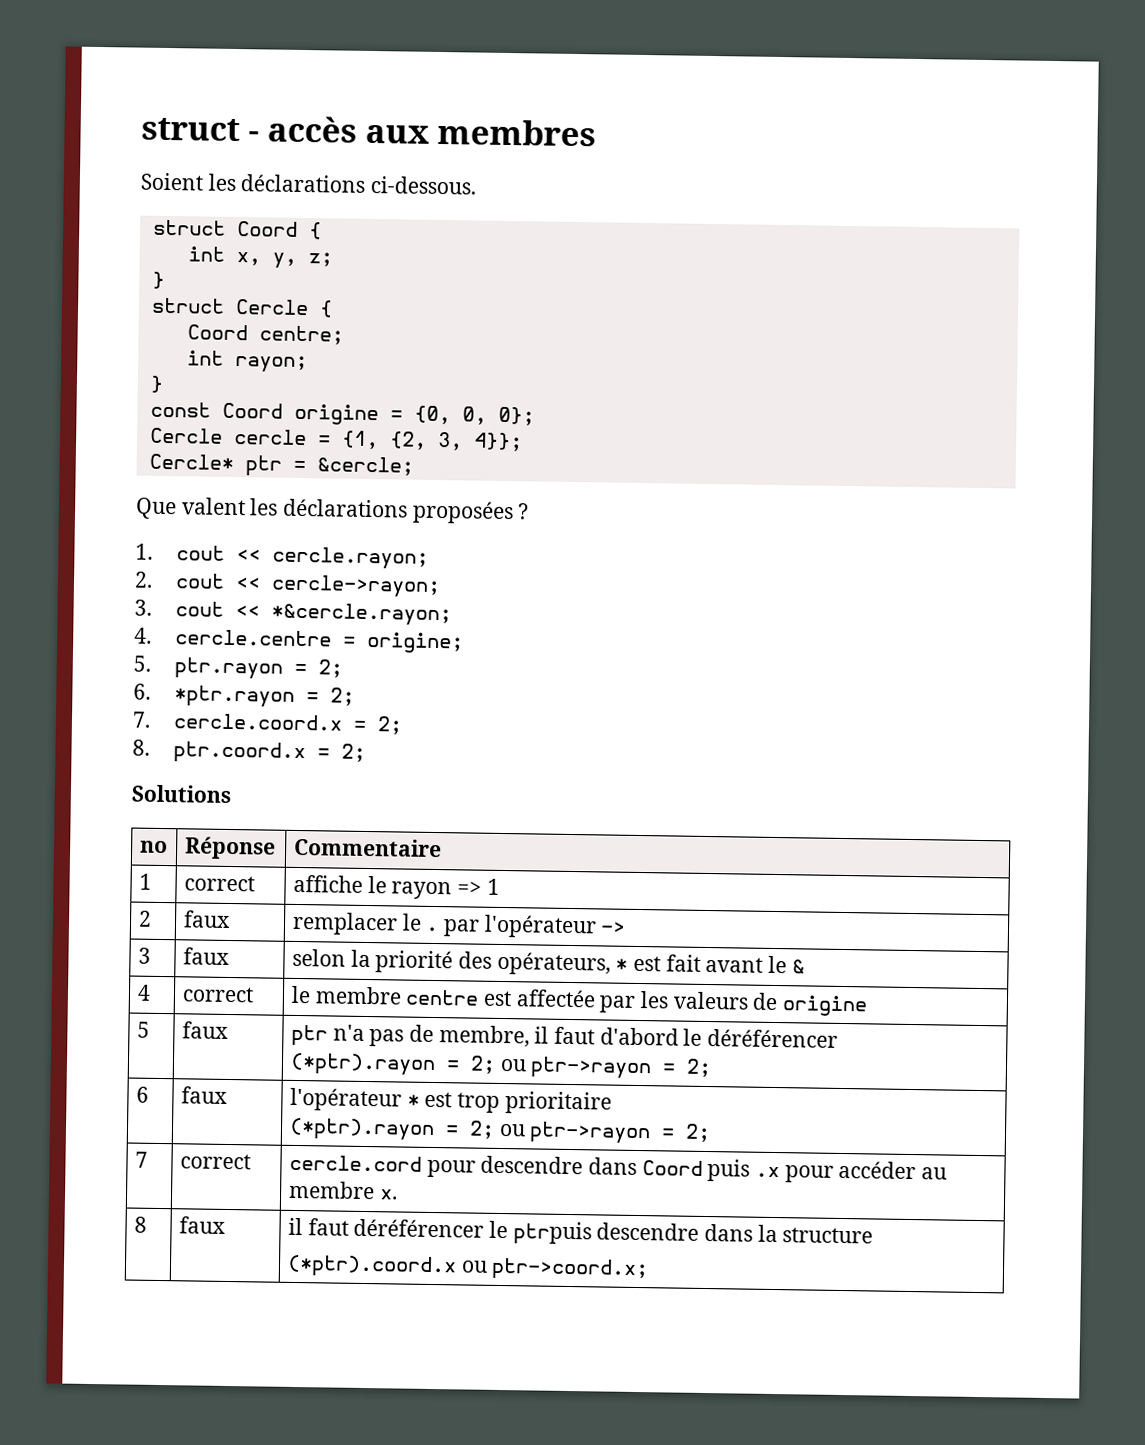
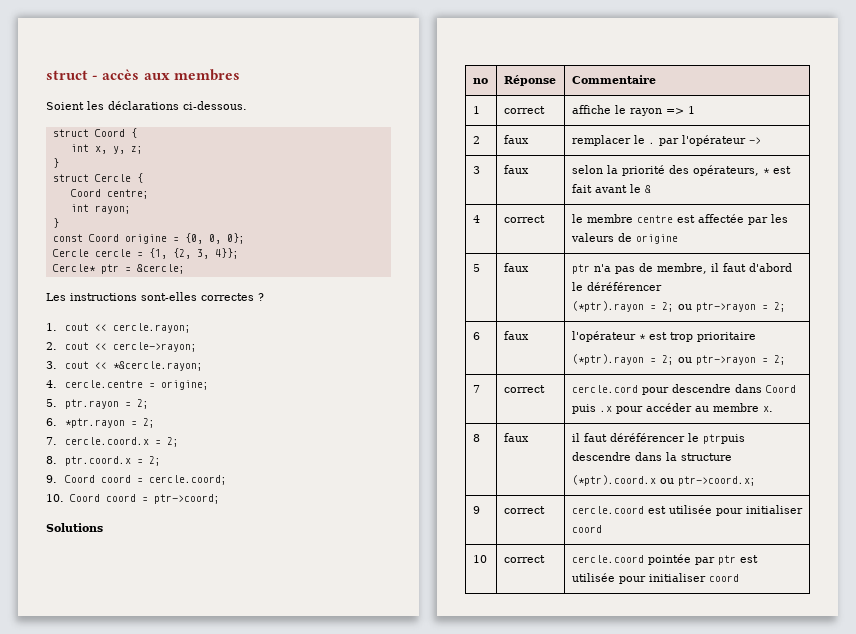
[135,497,514,525] Que valent les déclarations proposées -> [46,292,254,301] Les instructions sont-elles correctes
(367, 752) none -> [46,475,227,485] [46,494,220,504] // 9. Coord coord = cercle.coord; // 10. Coord coord = ptr->coord;
(650, 1269) none -> [472,506,480,514] [503,506,545,514] [571,505,803,516] [571,525,602,533] [472,555,487,563] [503,555,545,563] [571,554,758,565] [571,573,739,584] // 9 | correct | cercle.coord est utilisée pour initialiser coord // 10 | correct | cercle.coord pointée par ptr est utilisée pour initialiser coord

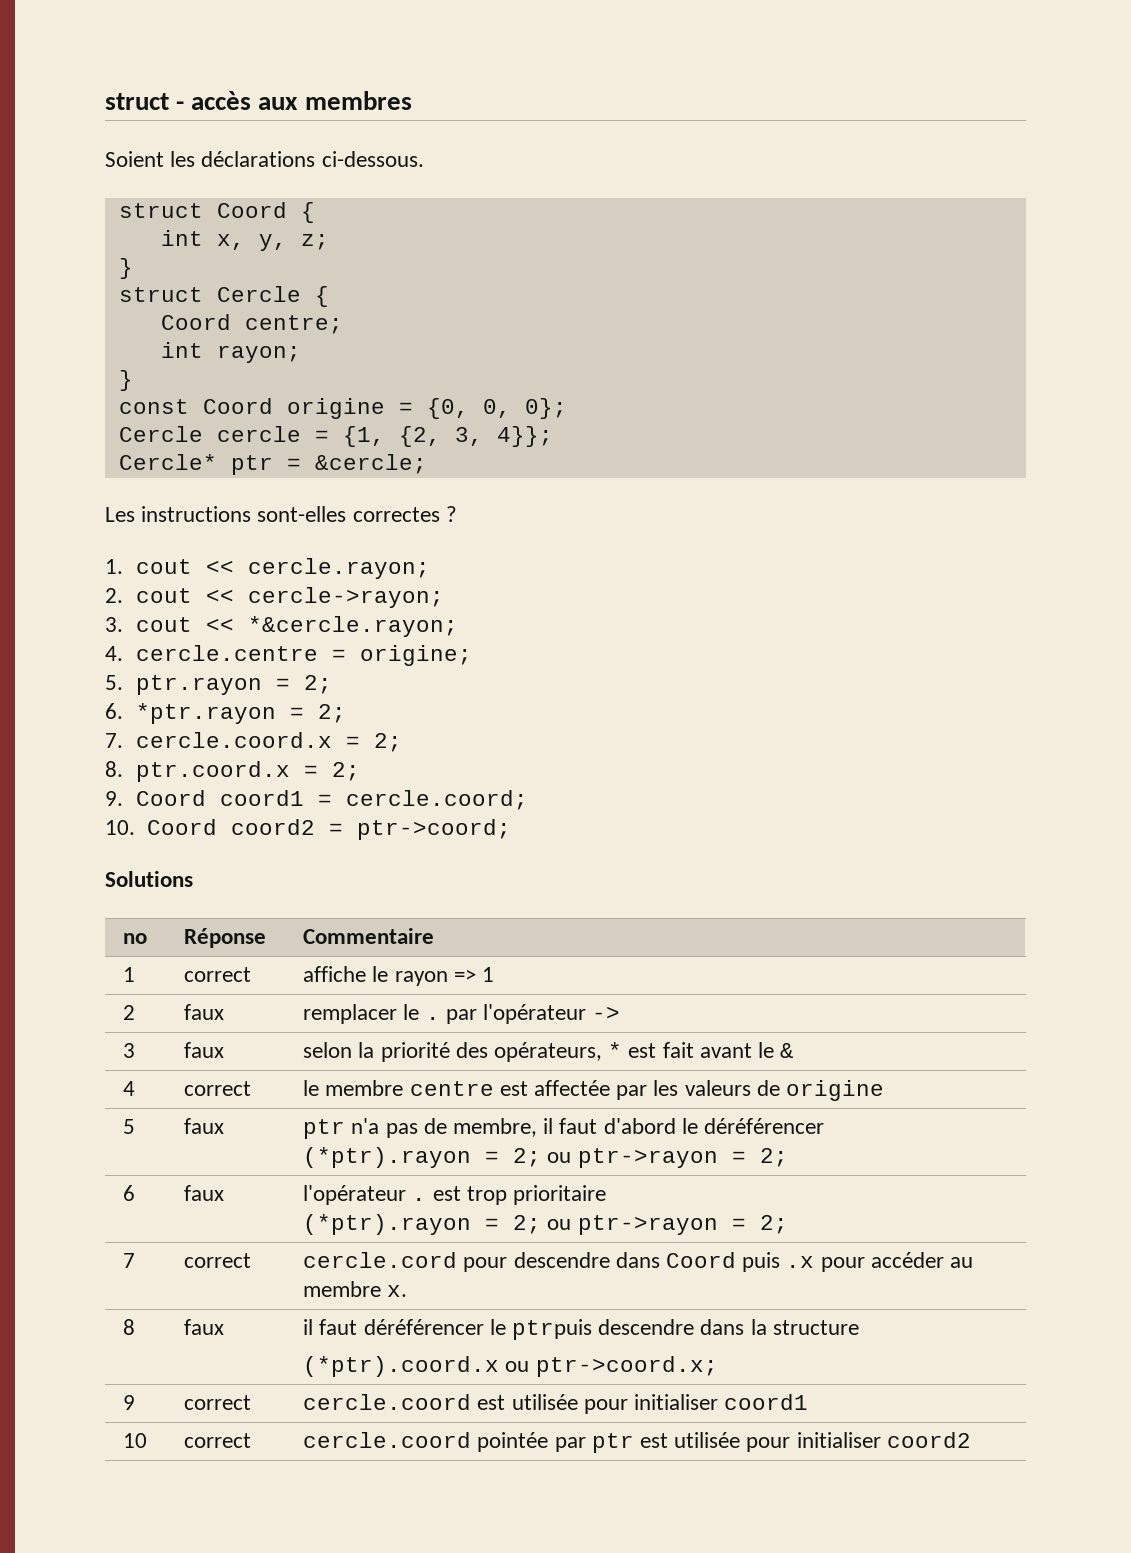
[100,475,131,483] coord -> [219,790,304,806] coord1
[105,494,136,502] coord -> [230,819,315,835] coord2
[638,334,646,340] * -> [412,1198,427,1201] .
[571,525,602,533] coord -> [724,1394,809,1410] coord1
[708,574,739,582] coord -> [886,1432,971,1448] coord2

